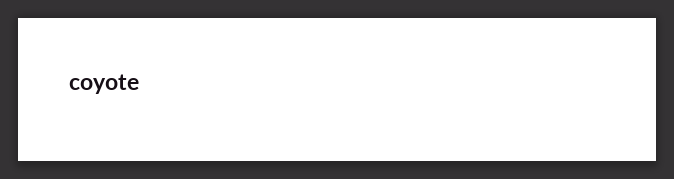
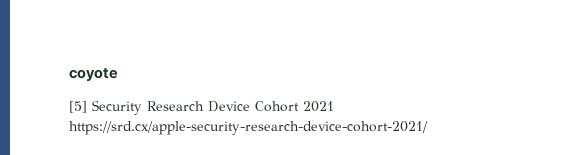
(139, 84) none -> [69,100,334,115] [69,121,428,135] // [5] Security Research Device Cohort 2021 https://srd.cx/apple-security-research-device-cohort-2021/

